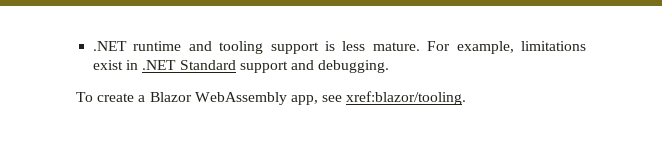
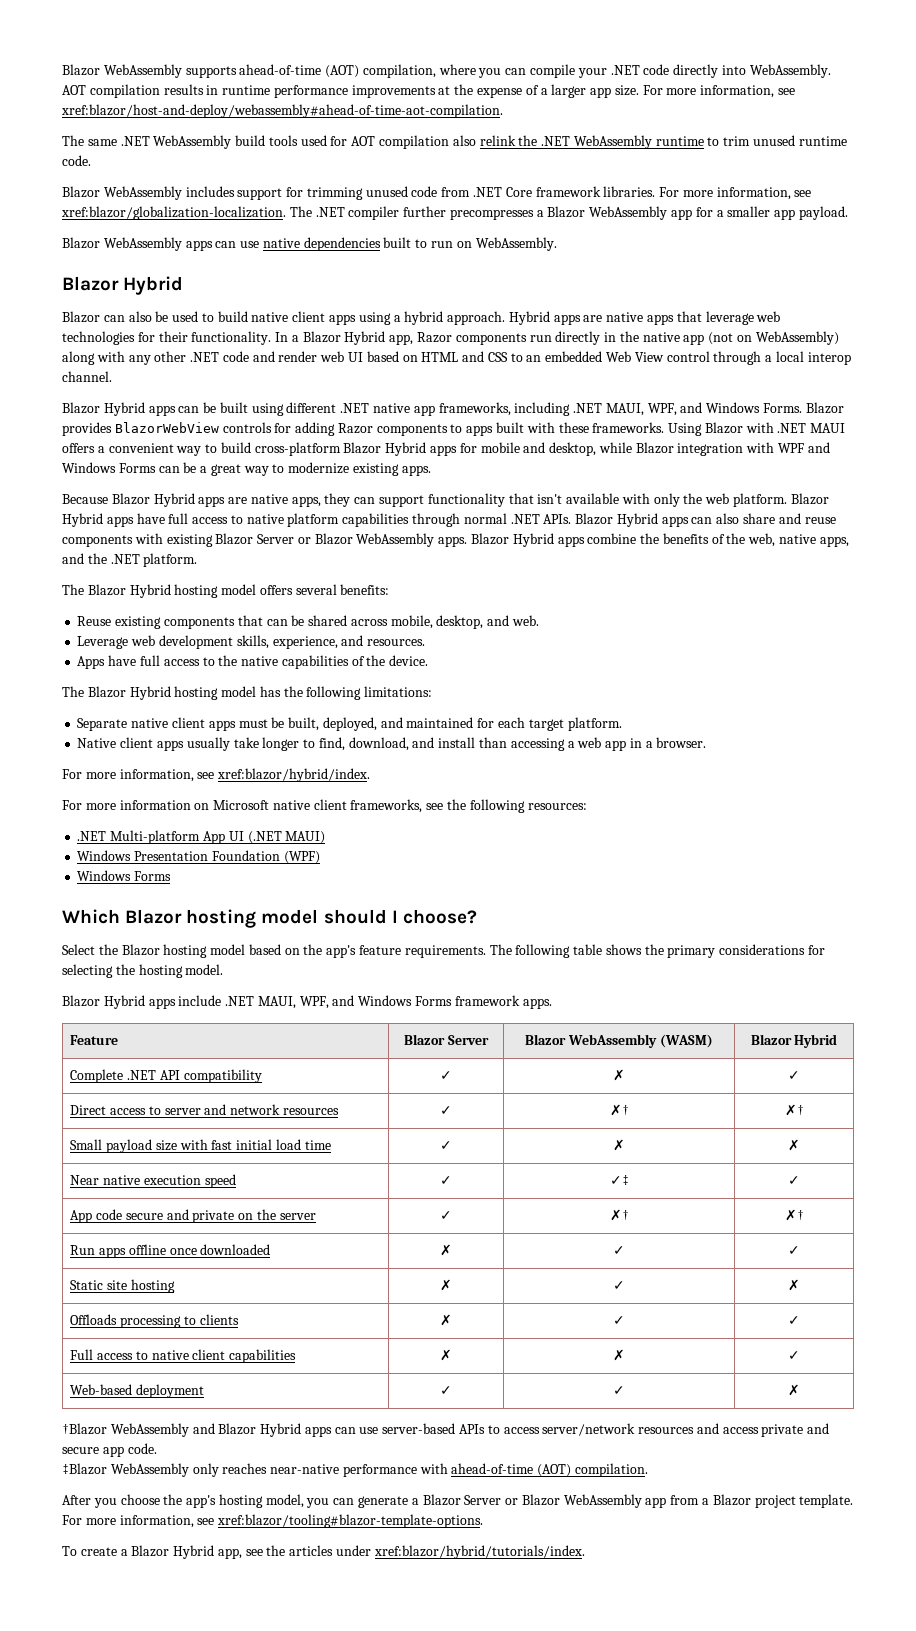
[93,41,586,54] [93,60,390,73] .NET runtime and tooling support is less mature. For example, limitations exist in .NET Standard support and debugging. -> [62,64,831,78] [62,84,796,98] [61,104,503,118] [62,135,847,149] [62,155,91,166] [62,186,812,200] [61,206,848,220] [62,237,557,251] [62,276,184,295] [62,311,781,325] [62,331,839,345] [62,351,851,365] [62,371,112,382] [62,402,844,416] [62,422,846,436] [62,442,830,456] [62,462,431,476] [62,493,829,507] [62,513,836,527] [62,533,849,547] [62,553,198,567] [62,584,390,598] [77,615,539,629] [77,635,426,649] [77,655,429,669] [62,686,433,700] [77,717,622,731] [77,737,707,751] [62,768,371,782] [62,799,587,813] [77,830,326,844] [77,850,320,864] [77,870,172,881] [62,909,477,928] [62,944,826,958] [62,964,224,978] [62,995,552,1009] [70,1035,119,1045] [404,1034,489,1045] [525,1034,713,1048] [750,1034,838,1048] [70,1069,262,1083] [440,1071,452,1080] [613,1069,625,1081] [788,1071,800,1080] [70,1104,340,1115] [440,1106,452,1115] [609,1104,629,1116] [784,1104,804,1116] [70,1139,331,1153] [440,1141,452,1150] [613,1139,625,1151] [788,1139,800,1151] [70,1174,236,1188] [440,1176,452,1185] [609,1175,629,1185] [788,1176,800,1185] [70,1209,316,1223] [440,1211,452,1220] [609,1209,629,1221] [784,1209,804,1221] [70,1244,271,1258] [440,1244,452,1256] [613,1246,625,1255] [788,1246,800,1255] [70,1279,175,1293] [440,1279,452,1291] [613,1281,625,1290] [788,1279,800,1291] [70,1314,239,1328] [440,1314,452,1326] [613,1316,625,1325] [788,1316,800,1325] [70,1349,297,1363] [440,1349,452,1361] [613,1349,625,1361] [788,1351,800,1360] [70,1384,205,1398] [440,1386,452,1395] [613,1386,625,1395] [788,1384,800,1396] [62,1423,830,1437] [62,1443,157,1457] [62,1463,649,1477] [62,1494,854,1508] [62,1514,484,1528] Blazor WebAssembly supports ahead-of-time (AOT) compilation, where you can compile your .NET code directly into WebAssembly. AOT compilation results in runtime performance improvements at the expense of a larger app size. For more information, see xref:blazor/host-and-deploy/webassembly#ahead-of-time-aot-compilation. // The same .NET WebAssembly build tools used for AOT compilation also relink the .NET WebAssembly runtime to trim unused runtime code. // Blazor WebAssembly includes support for trimming unused code from .NET Core framework libraries. For more information, see xref:blazor/globalization-localization. The .NET compiler further precompresses a Blazor WebAssembly app for a smaller app payload. // Blazor WebAssembly apps can use native dependencies built to run on WebAssembly. // Blazor Hybrid // Blazor can also be used to build native client apps using a hybrid approach. Hybrid apps are native apps that leverage web technologies for their functionality. In a Blazor Hybrid app, Razor components run directly in the native app (not on WebAssembly) along with any other .NET code and render web UI based on HTML and CSS to an embedded Web View control through a local interop channel. // Blazor Hybrid apps can be built using different .NET native app frameworks, including .NET MAUI, WPF, and Windows Forms. Blazor provides BlazorWebView controls for adding Razor components to apps built with these frameworks. Using Blazor with .NET MAUI offers a convenient way to build cross-platform Blazor Hybrid apps for mobile and desktop, while Blazor integration with WPF and Windows Forms can be a great way to modernize existing apps. // Because Blazor Hybrid apps are native apps, they can support functionality that isn't available with only the web platform. Blazor Hybrid apps have full access to native platform capabilities through normal .NET APIs. Blazor Hybrid apps can also share and reuse components with existing Blazor Server or Blazor WebAssembly apps. Blazor Hybrid apps combine the benefits of the web, native apps, and the .NET platform. // The Blazor Hybrid hosting model offers several benefits: // Reuse existing components that can be shared across mobile, desktop, and web. // Leverage web development skills, experience, and resources. // Apps have full access to the native capabilities of the device. // The Blazor Hybrid hosting model has the following limitations: // Separate native client apps must be built, deployed, and maintained for each target platform. // Native client apps usually take longer to find, download, and install than accessing a web app in a browser. // For more information, see xref:blazor/hybrid/index. // For more information on Microsoft native client frameworks, see the following resources: // .NET Multi-platform App UI (.NET MAUI) // Windows Presentation Foundation (WPF) // Windows Forms // Which Blazor hosting model should I choose? // Select the Blazor hosting model based on the app's feature requirements. The following table shows the primary considerations for selecting the hosting model. // Blazor Hybrid apps include .NET MAUI, WPF, and Windows Forms framework apps. // Feature | Blazor Server | Blazor WebAssembly (WASM) | Blazor Hybrid // Complete .NET API compatibility | ✓ | ✗ | ✓ // Direct access to server and network resources | ✓ | ✗† | ✗† // Small payload size with fast initial load time | ✓ | ✗ | ✗ // Near native execution speed | ✓ | ✓‡ | ✓ // App code secure and private on the server | ✓ | ✗† | ✗† // Run apps offline once downloaded | ✗ | ✓ | ✓ // Static site hosting | ✗ | ✓ | ✗ // Offloads processing to clients | ✗ | ✓ | ✓ // Full access to native client capabilities | ✗ | ✗ | ✓ // Web-based deployment | ✓ | ✓ | ✗ // †Blazor WebAssembly and Blazor Hybrid apps can use server-based APIs to access server/network resources and access private and secure app code. // ‡Blazor WebAssembly only reaches near-native performance with ahead-of-time (AOT) compilation. // After you choose the app's hosting model, you can generate a Blazor Server or Blazor WebAssembly app from a Blazor project template. For more information, see xref:blazor/tooling#blazor-template-options.
[194,92,287,105] WebAssembly -> [173,1545,215,1559] Hybrid
[346,91,467,105] xref:blazor/tooling. -> [266,1545,585,1559] the articles under xref:blazor/hybrid/tutorials/index.

